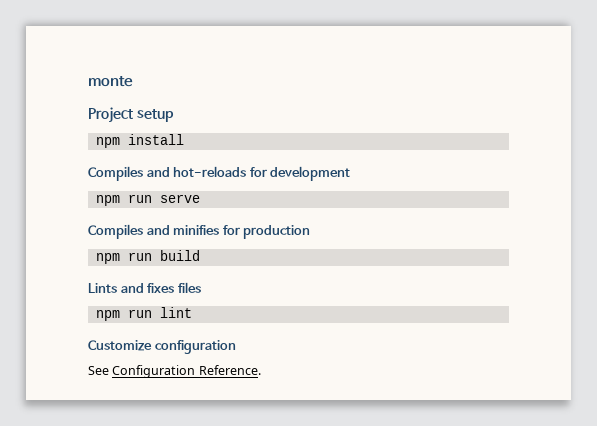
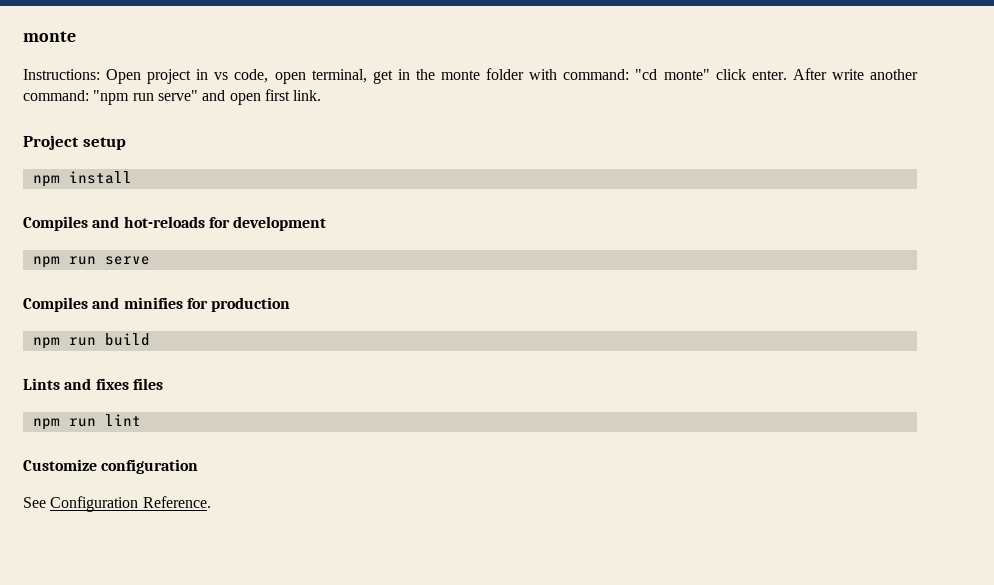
[88,76,133,87] monte -> [23,31,76,42] [23,68,918,84] [23,89,322,105] monte // Instructions: Open project in vs code, open terminal, get in the monte folder with command: "cd monte" click enter. After write another command: "npm run serve" and open first link.

